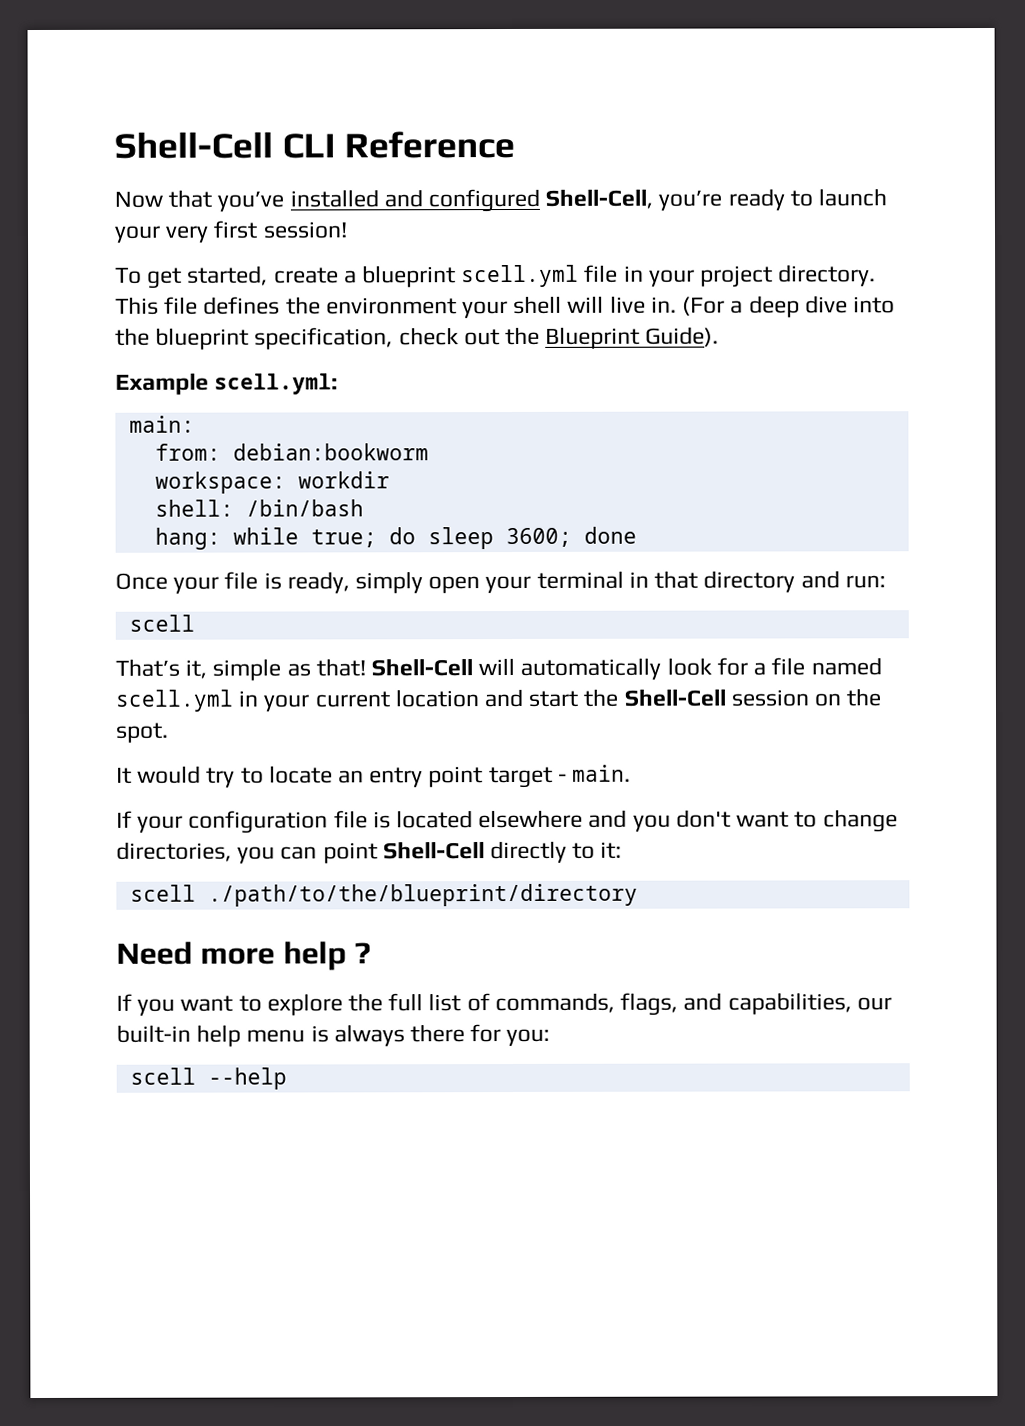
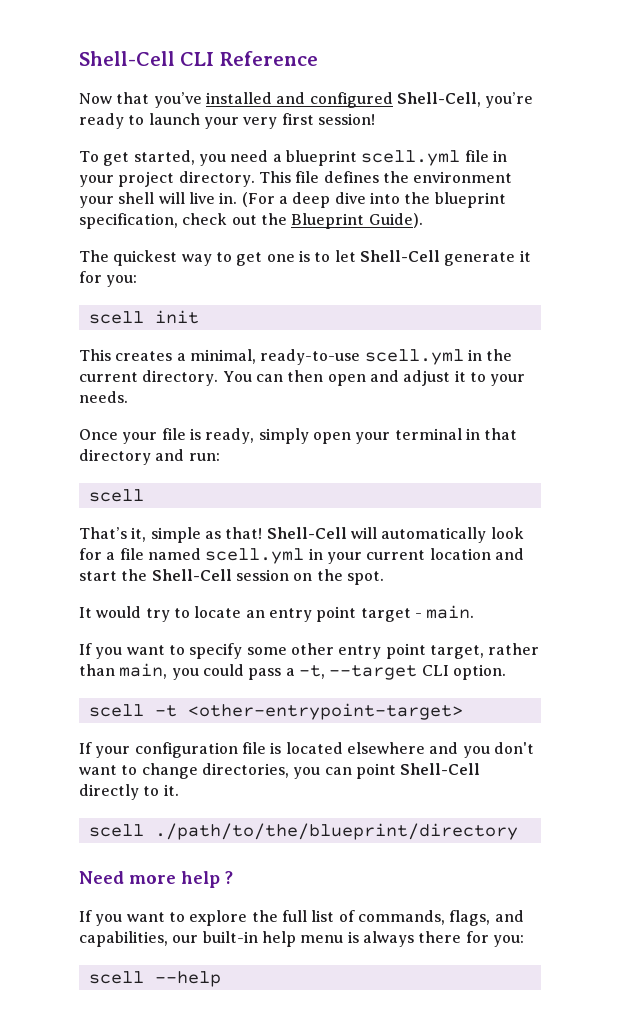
[273,267,339,284] create -> [198,150,269,166] you need
[115,372,339,395] [128,415,195,433] [154,443,429,461] [154,471,390,494] [154,499,364,517] [154,526,637,550] Example scell.yml: // main: // from: debian:bookworm // workspace: workdir // shell: /bin/bash // hang: while true; do sleep 3600; done -> [79,250,531,266] [79,271,138,287] [88,310,199,324] [79,349,513,365] [79,370,526,386] [79,391,128,403] The quickest way to get one is to let Shell-Cell generate it for you: // scell init // This creates a minimal, ready-to-use scell.yml in the current directory. You can then open and adjust it to your needs.
(632, 773) none -> [79,643,540,659] [79,663,506,680] [88,703,463,720] // If you want to specify some other entry point target, rather than main, you could pass a -t, --target CLI option. // scell -t <other-entrypoint-target>
[600,841,623,859] it: -> [163,784,179,796] it.

